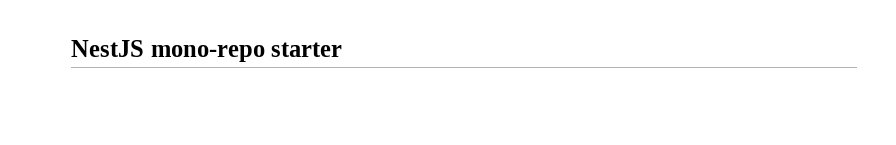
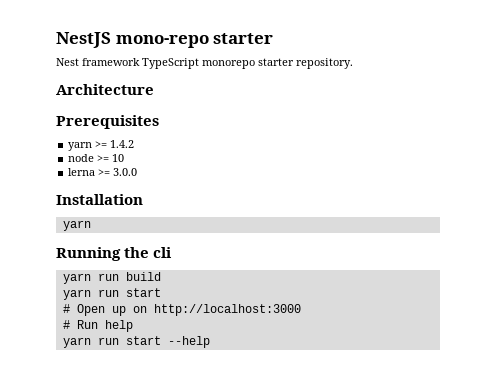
(343, 49) none -> [56,58,353,69] [56,84,154,95] [56,115,159,129] [68,140,135,151] [68,154,125,162] [68,168,138,176] [56,194,143,205] [62,220,91,231] [56,247,173,261] [62,272,161,284] [62,288,161,300] [62,304,301,316] [62,320,133,332] [62,336,210,348] // Nest framework TypeScript monorepo starter repository. // Architecture // Prerequisites // yarn >= 1.4.2 // node >= 10 // lerna >= 3.0.0 // Installation // yarn // Running the cli // yarn run build // yarn run start // # Open up on http://localhost:3000 // # Run help // yarn run start --help

